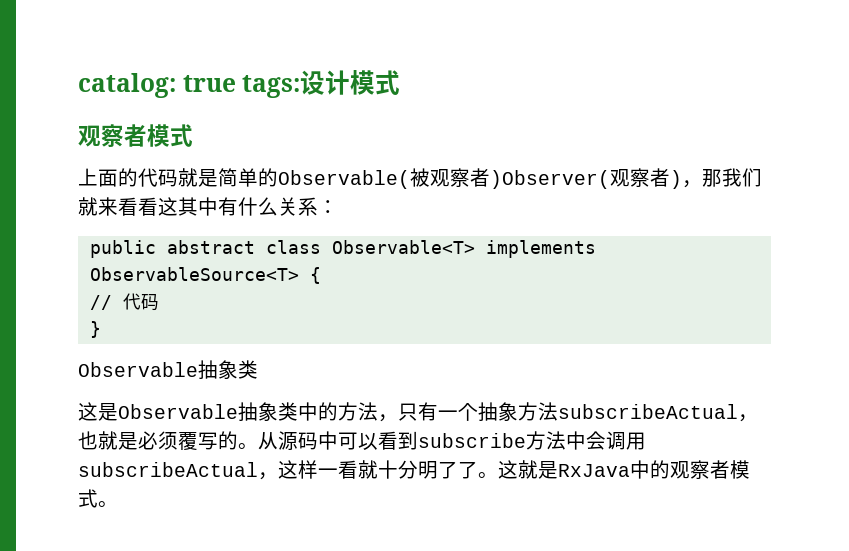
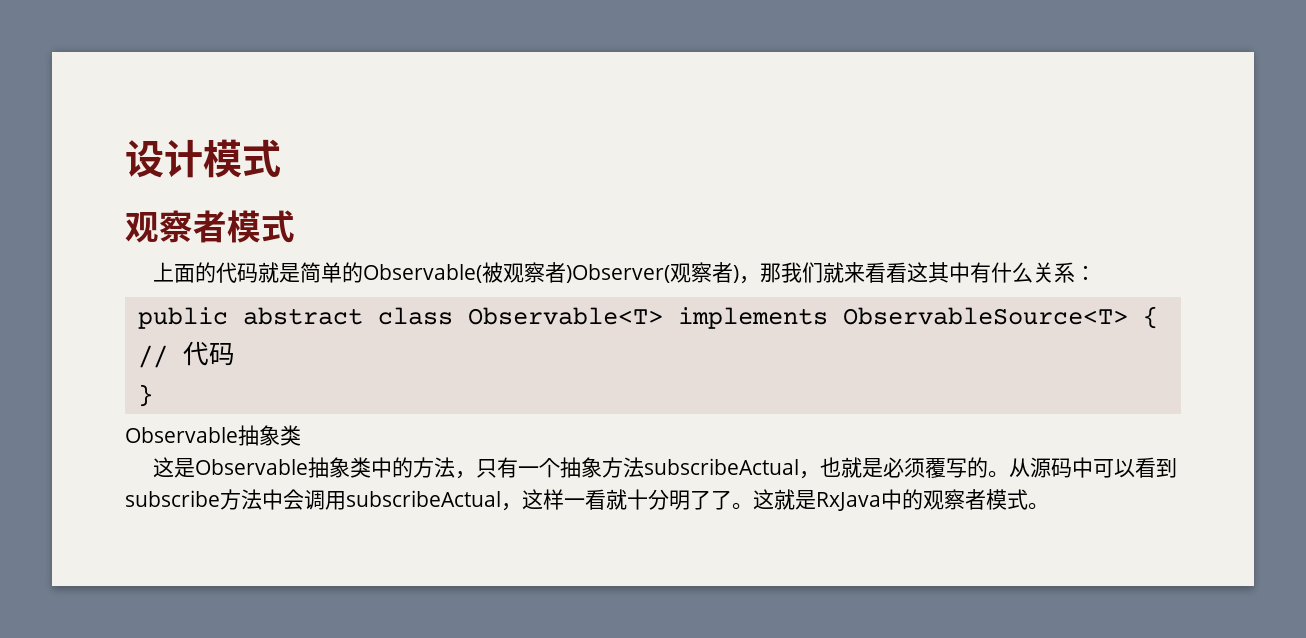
[78,73,301,98] catalog: true tags: -> (125, 159) none

